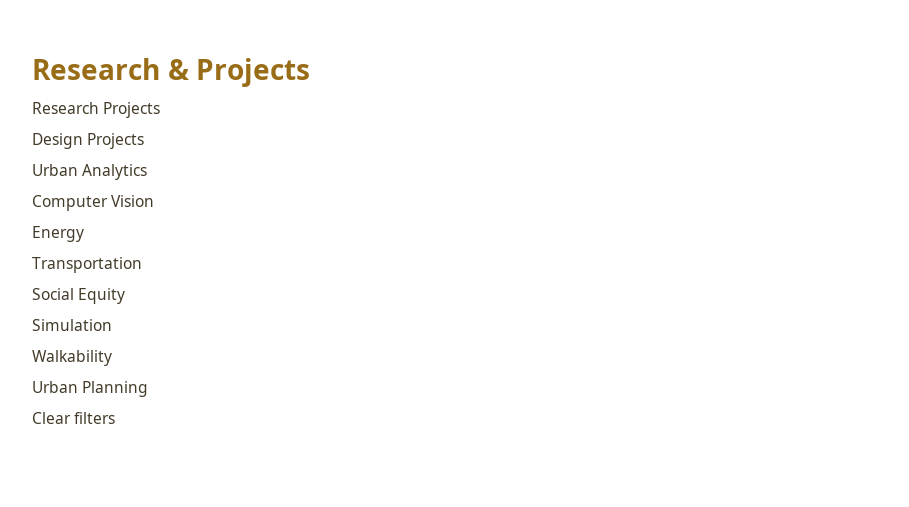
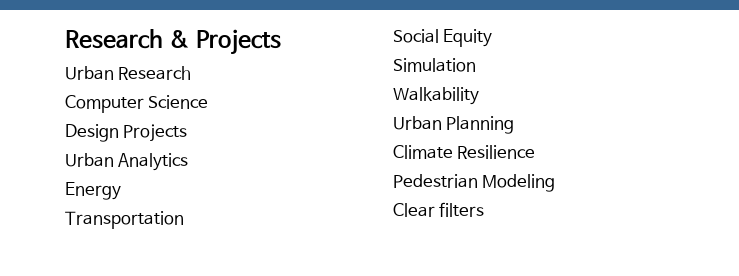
[32,102,161,118] Research Projects -> [65,66,192,80] [65,95,209,113] Urban Research // Computer Science
[32,195,155,211] // Computer Vision -> (189, 162) none
(149, 389) none -> [393,145,536,159] [393,174,556,192] // Climate Resilience // Pedestrian Modeling

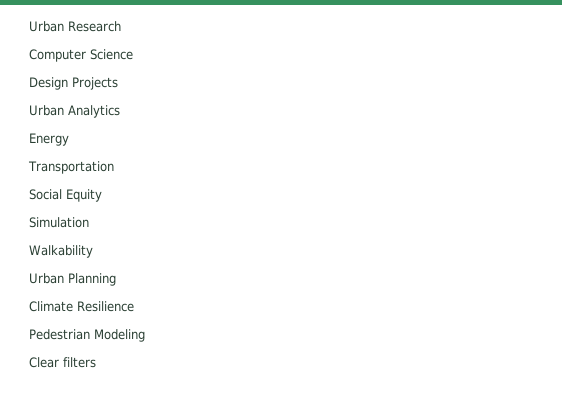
[65,29,282,55] Research & Projects // -> (29, 26) none

